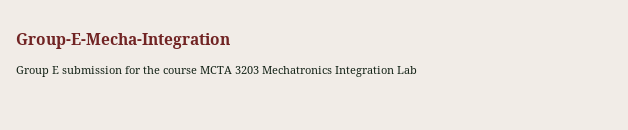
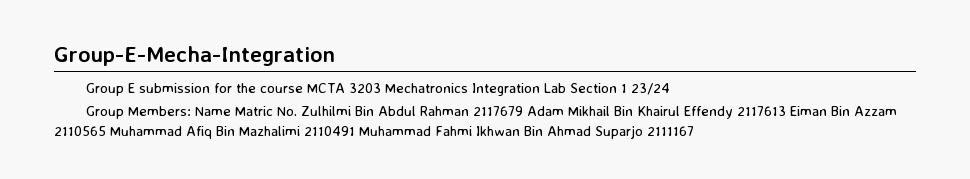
(417, 70) none -> [569,83,670,95] [85,106,897,119] [54,125,694,139] Section 1 23/24 // Group Members: Name Matric No. Zulhilmi Bin Abdul Rahman 2117679 Adam Mikhail Bin Khairul Effendy 2117613 Eiman Bin Azzam 2110565 Muhammad Afiq Bin Mazhalimi 2110491 Muhammad Fahmi Ikhwan Bin Ahmad Suparjo 2111167

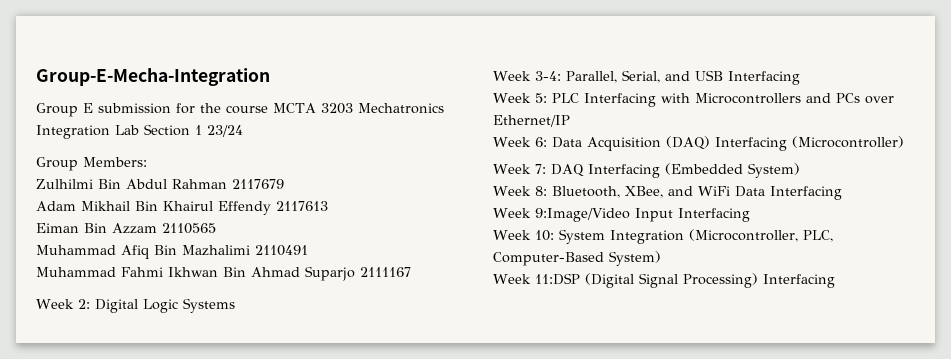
[194,106,297,116] Name Matric No. -> (147, 162) //
(523, 111) none -> (284, 184) //
(786, 111) none -> (328, 206) //
(106, 131) none -> (216, 228) //
(355, 131) none -> (308, 250) //
(694, 131) none -> [36,298,235,313] [493,70,800,85] [493,93,894,107] [493,115,570,127] [493,136,904,151] [493,163,800,178] [493,186,842,200] [493,208,750,222] [493,229,833,244] [493,251,661,266] [493,273,835,288] // Week 2: Digital Logic Systems // Week 3-4: Parallel, Serial, and USB Interfacing // Week 5: PLC Interfacing with Microcontrollers and PCs over Ethernet/IP // Week 6: Data Acquisition (DAQ) Interfacing (Microcontroller) // Week 7: DAQ Interfacing (Embedded System) // Week 8: Bluetooth, XBee, and WiFi Data Interfacing // Week 9:Image/Video Input Interfacing // Week 10: System Integration (Microcontroller, PLC, Computer-Based System) // Week 11:DSP (Digital Signal Processing) Interfacing

